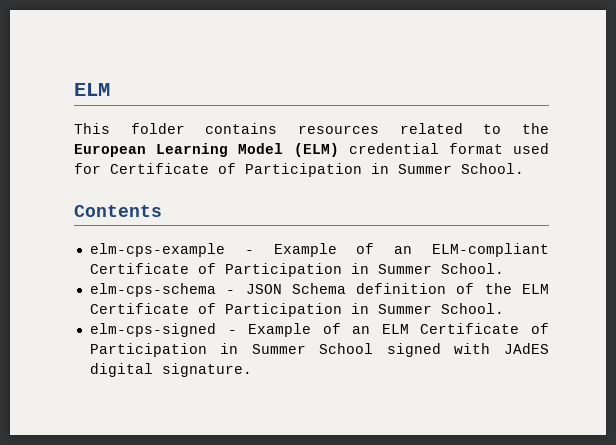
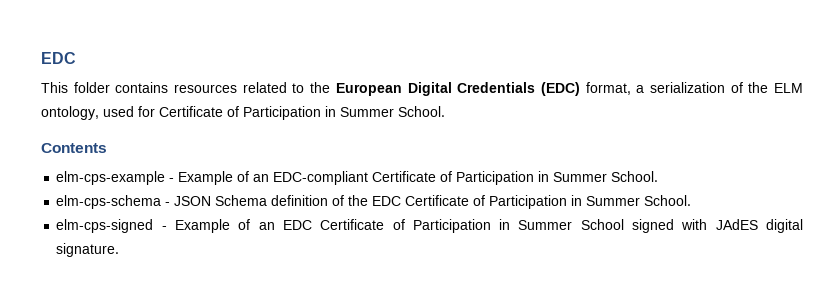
[74,83,110,96] ELM -> [41,52,76,64] EDC
[156,143,503,157] Learning Model (ELM) credential format -> [407,82,803,96] [41,106,99,120] Digital Credentials (EDC) format, a serialization of the ELM ontology,
[432,243,549,257] ELM-compliant -> [273,171,369,185] EDC-compliant
[522,284,549,294] ELM -> [372,196,402,206] EDC
[381,324,409,334] ELM -> [282,220,312,230] EDC

